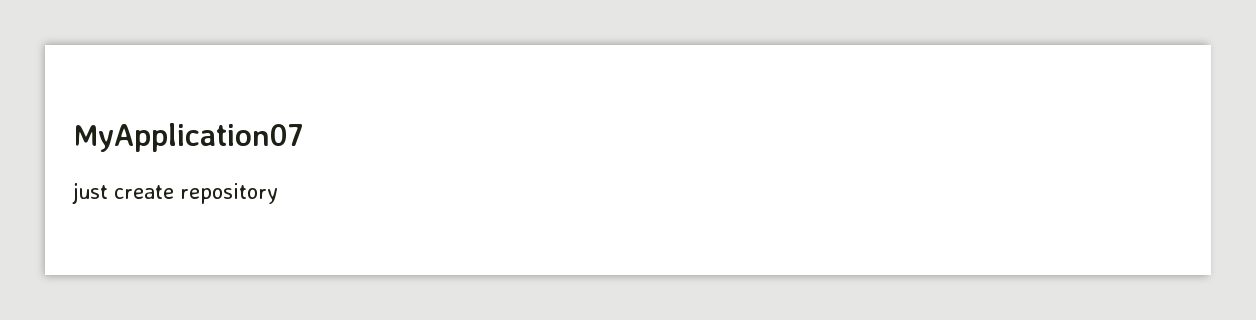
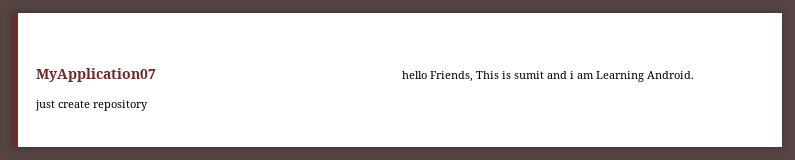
(278, 193) none -> [402,71,694,82] // hello Friends, This is sumit and i am Learning Android.

